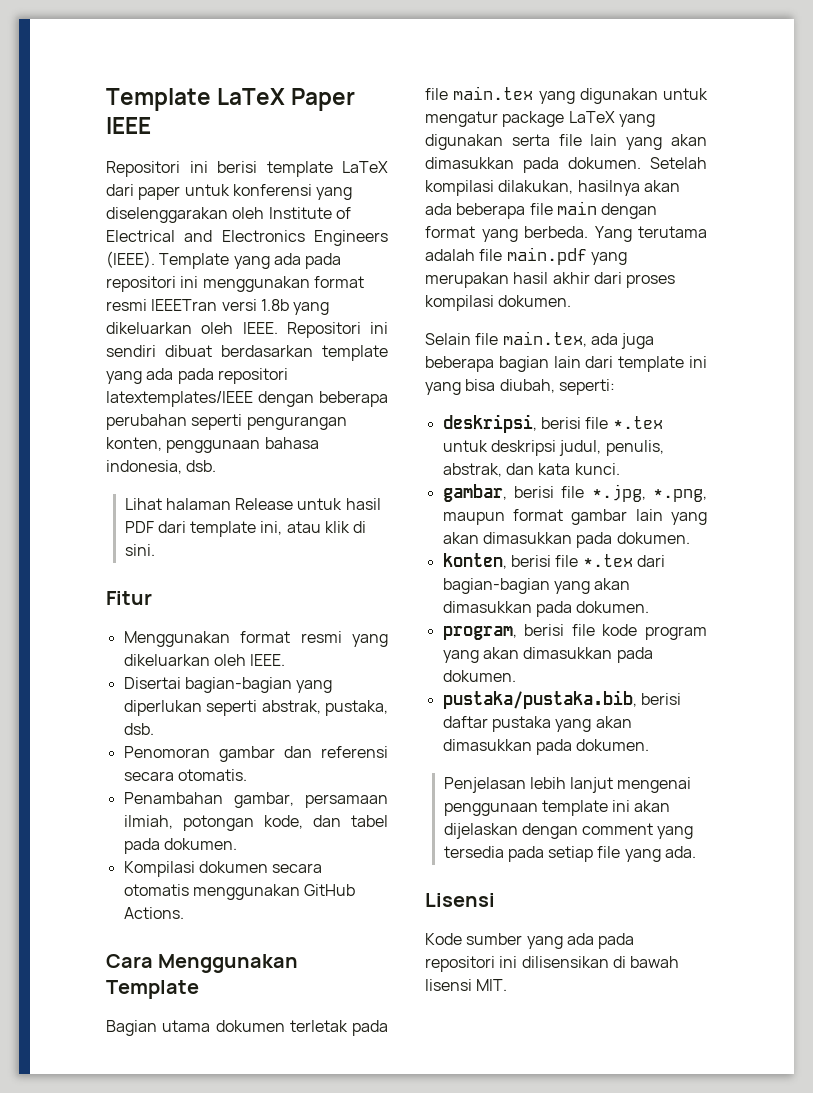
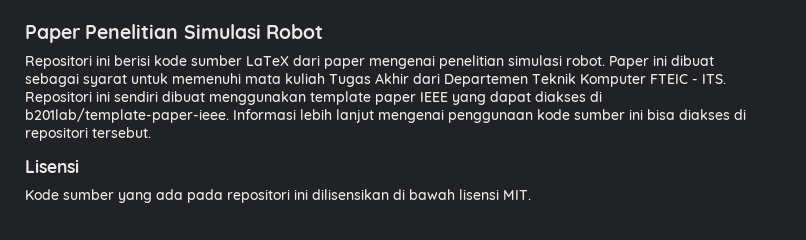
[106,88,356,111] [106,117,151,134] Template LaTeX Paper IEEE -> [25,24,323,43] Paper Penelitian Simulasi Robot
[266,161,333,177] template -> [154,55,242,66] kode sumber
[184,184,353,200] [106,207,351,223] [106,230,388,246] [106,251,342,269] [106,276,364,292] [106,299,330,315] [106,322,388,338] [106,345,388,361] [106,368,288,384] [106,391,388,407] [106,414,347,430] [106,437,319,453] [106,460,217,474] [124,498,381,510] [124,521,367,537] [124,544,155,556] [106,591,152,605] [123,631,388,647] [123,654,286,666] [123,677,333,693] [123,700,388,716] [123,723,154,735] [123,746,388,762] [123,769,247,781] [123,792,388,808] [123,815,388,831] [123,838,237,854] [123,861,323,877] [123,884,356,900] [123,907,184,919] [106,954,299,973] [106,980,199,999] [106,1020,388,1036] [425,86,708,104] [425,111,655,127] [425,134,707,150] [425,157,707,173] [425,180,680,196] [425,201,658,219] [425,226,707,242] [425,247,627,265] [425,272,676,288] [425,295,572,311] [425,331,655,349] [425,356,707,372] [425,379,615,395] [442,414,663,433] [442,440,664,456] [442,463,620,477] [442,484,707,502] [442,509,707,525] [442,532,690,548] [442,553,665,569] [442,578,631,594] [442,601,650,617] [442,624,707,640] [442,647,653,663] [442,670,516,682] [442,690,681,709] [442,716,632,732] [442,739,650,755] [443,777,692,793] [443,800,671,816] [443,823,694,839] [443,846,697,862] untuk konferensi yang diselenggarakan oleh Institute of Electrical and Electronics Engineers (IEEE). Template yang ada pada repositori ini menggunakan format resmi IEEETran versi 1.8b yang dikeluarkan oleh IEEE. Repositori ini sendiri dibuat berdasarkan template yang ada pada repositori latextemplates/IEEE dengan beberapa perubahan seperti pengurangan konten, penggunaan bahasa indonesia, dsb. // Lihat halaman Release untuk hasil PDF dari template ini, atau klik di sini. // Fitur // Menggunakan format resmi yang dikeluarkan oleh IEEE. // Disertai bagian-bagian yang diperlukan seperti abstrak, pustaka, dsb. // Penomoran gambar dan referensi secara otomatis. // Penambahan gambar, persamaan ilmiah, potongan kode, dan tabel pada dokumen. // Kompilasi dokumen secara otomatis menggunakan GitHub Actions. // Cara Menggunakan Template // Bagian utama dokumen terletak pada file main.tex yang digunakan untuk mengatur package LaTeX yang digunakan serta file lain yang akan dimasukkan pada dokumen. Setelah kompilasi dilakukan, hasilnya akan ada beberapa file main dengan format yang berbeda. Yang terutama adalah file main.pdf yang merupakan hasil akhir dari proses kompilasi dokumen. // Selain file main.tex, ada juga beberapa bagian lain dari template ini yang bisa diubah, seperti: // deskripsi, berisi file *.tex untuk deskripsi judul, penulis, abstrak, dan kata kunci. // gambar, berisi file *.jpg, *.png, maupun format gambar lain yang akan dimasukkan pada dokumen. // konten, berisi file *.tex dari bagian-bagian yang akan dimasukkan pada dokumen. // program, berisi file kode program yang akan dimasukkan pada dokumen. // pustaka/pustaka.bib, berisi daftar pustaka yang akan dimasukkan pada dokumen. // Penjelasan lebih lanjut mengenai penggunaan template ini akan dijelaskan dengan comment yang tersedia pada setiap file yang ada. -> [369,55,714,69] [25,73,726,87] [25,91,602,105] [25,108,746,123] [25,127,151,141] mengenai penelitian simulasi robot. Paper ini dibuat sebagai syarat untuk memenuhi mata kuliah Tugas Akhir dari Departemen Teknik Komputer FTEIC - ITS. Repositori ini sendiri dibuat menggunakan template paper IEEE yang dapat diakses di b201lab/template-paper-ieee. Informasi lebih lanjut mengenai penggunaan kode sumber ini bisa diakses di repositori tersebut.

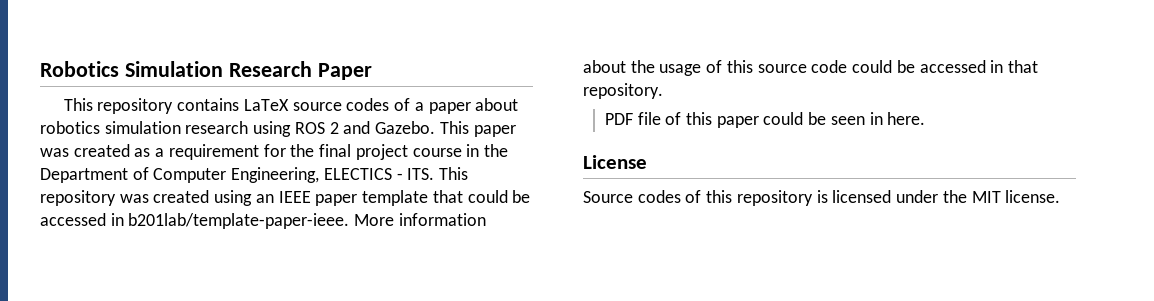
[25,24,323,43] [25,55,714,69] [25,73,726,87] [25,91,602,105] [25,108,746,123] [25,127,151,141] [25,159,79,173] [25,189,531,203] Paper Penelitian Simulasi Robot // Repositori ini berisi kode sumber LaTeX dari paper mengenai penelitian simulasi robot. Paper ini dibuat sebagai syarat untuk memenuhi mata kuliah Tugas Akhir dari Departemen Teknik Komputer FTEIC - ITS. Repositori ini sendiri dibuat menggunakan template paper IEEE yang dapat diakses di b201lab/template-paper-ieee. Informasi lebih lanjut mengenai penggunaan kode sumber ini bisa diakses di repositori tersebut. // Lisensi // Kode sumber yang ada pada repositori ini dilisensikan di bawah lisensi MIT. -> [40,61,372,80] [63,98,519,114] [40,121,516,137] [40,144,508,160] [40,167,469,183] [40,190,531,206] [40,213,486,229] [583,60,1038,76] [583,83,663,99] [604,112,926,128] [583,155,647,169] [583,190,1061,206] Robotics Simulation Research Paper // This repository contains LaTeX source codes of a paper about robotics simulation research using ROS 2 and Gazebo. This paper was created as a requirement for the final project course in the Department of Computer Engineering, ELECTICS - ITS. This repository was created using an IEEE paper template that could be accessed in b201lab/template-paper-ieee. More information about the usage of this source code could be accessed in that repository. // PDF file of this paper could be seen in here. // License // Source codes of this repository is licensed under the MIT license.

